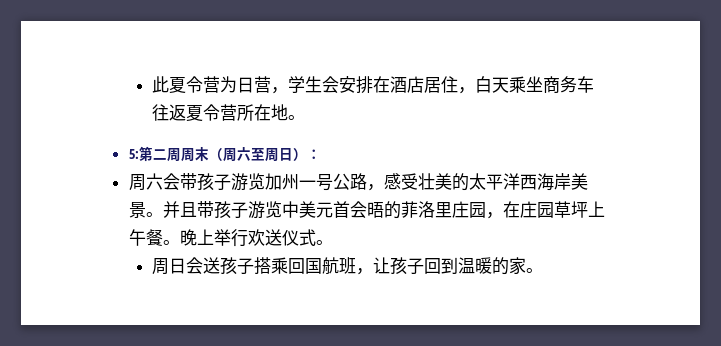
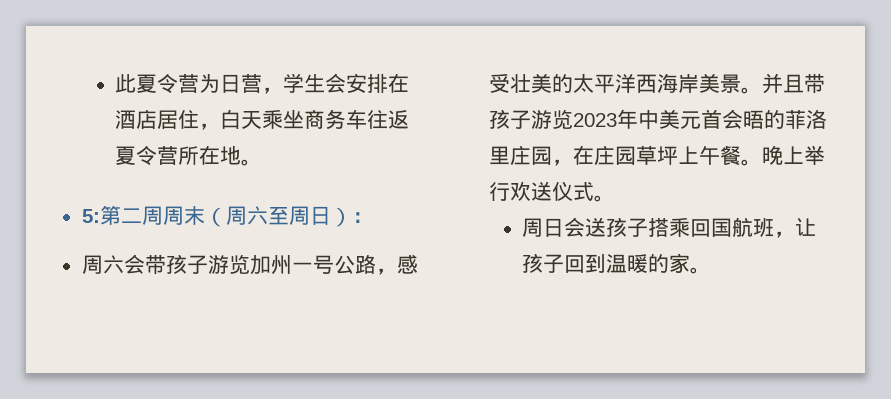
(282, 209) none -> [572,109,638,129] 2023年

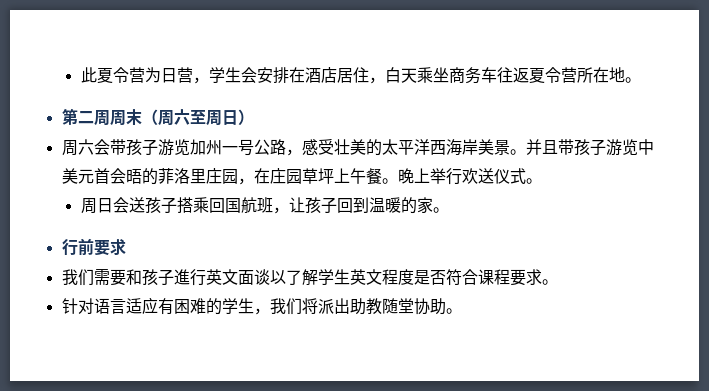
[81,209,100,223] 5: -> (641, 80) none
[351,212,373,223] ： -> (254, 117) none
[572,109,638,129] 2023年 -> (638, 147) none
(712, 270) none -> [61,238,126,256] [61,269,558,286] [61,297,462,315] // 行前要求 // 我们需要和孩子進行英文面谈以了解学生英文程度是否符合课程要求。 // 针对语言适应有困难的学生，我们将派出助教随堂协助。

